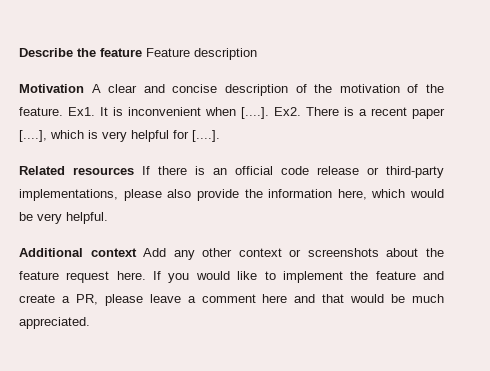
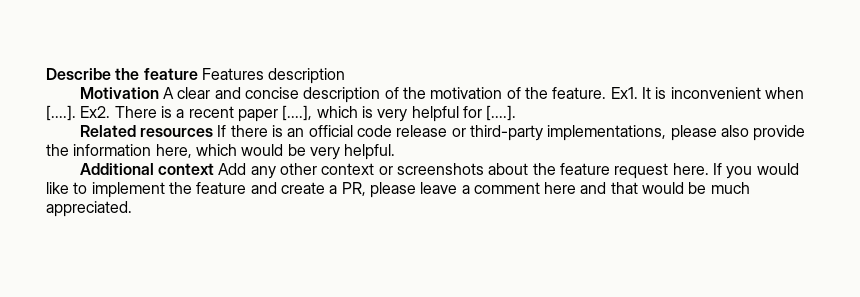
[146,48,190,57] Feature -> [201,68,264,80] Features

